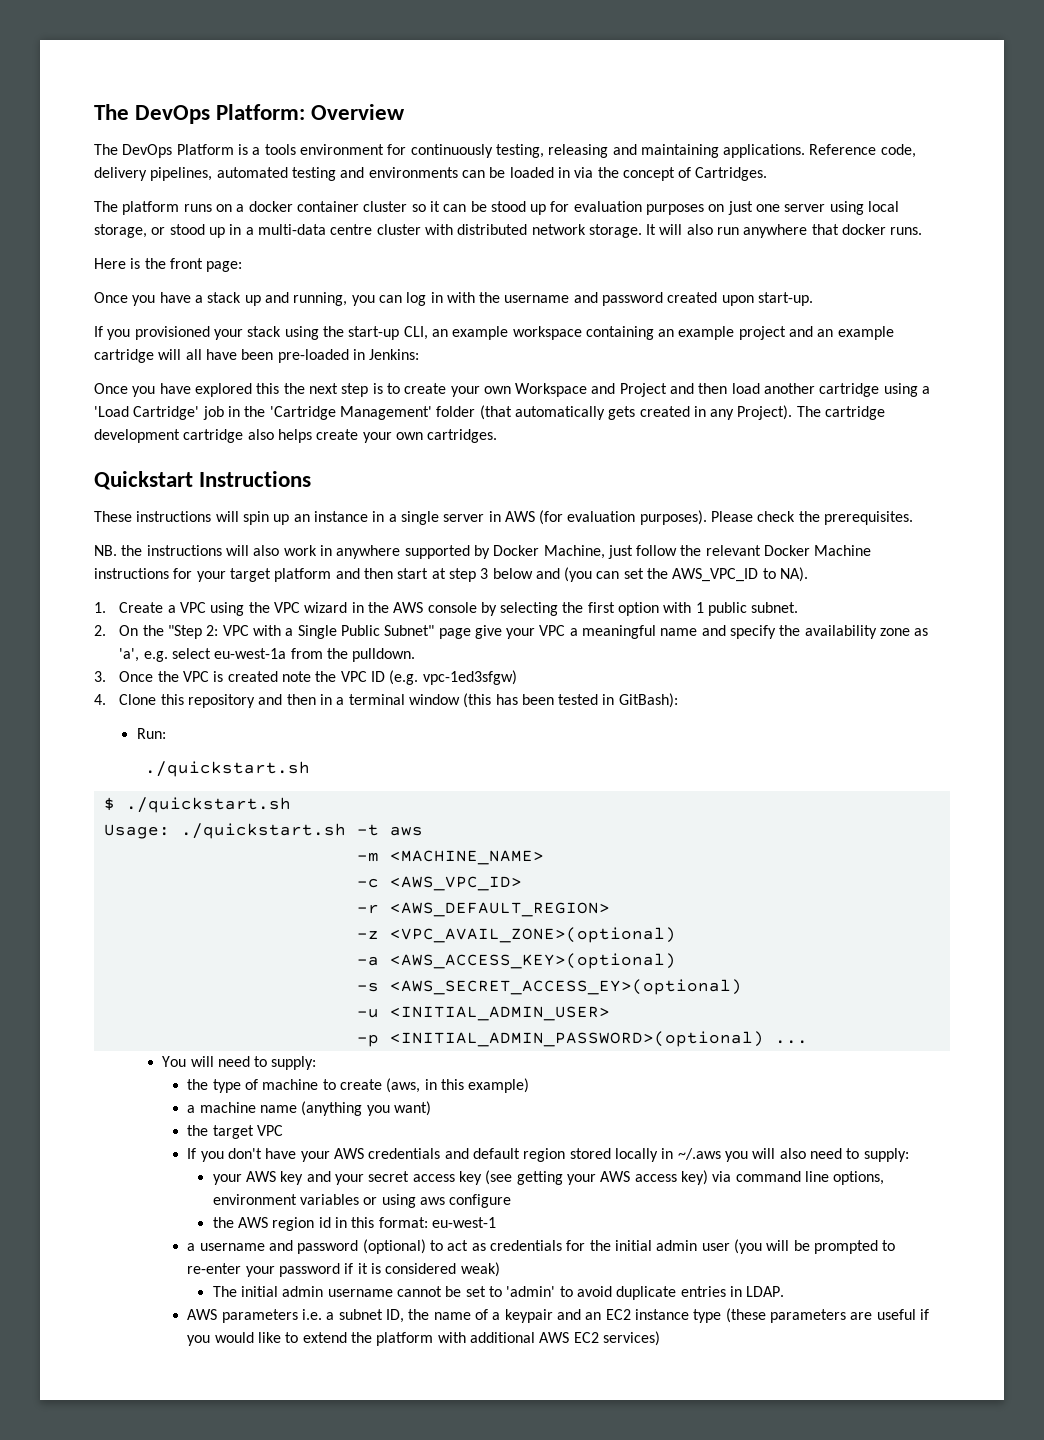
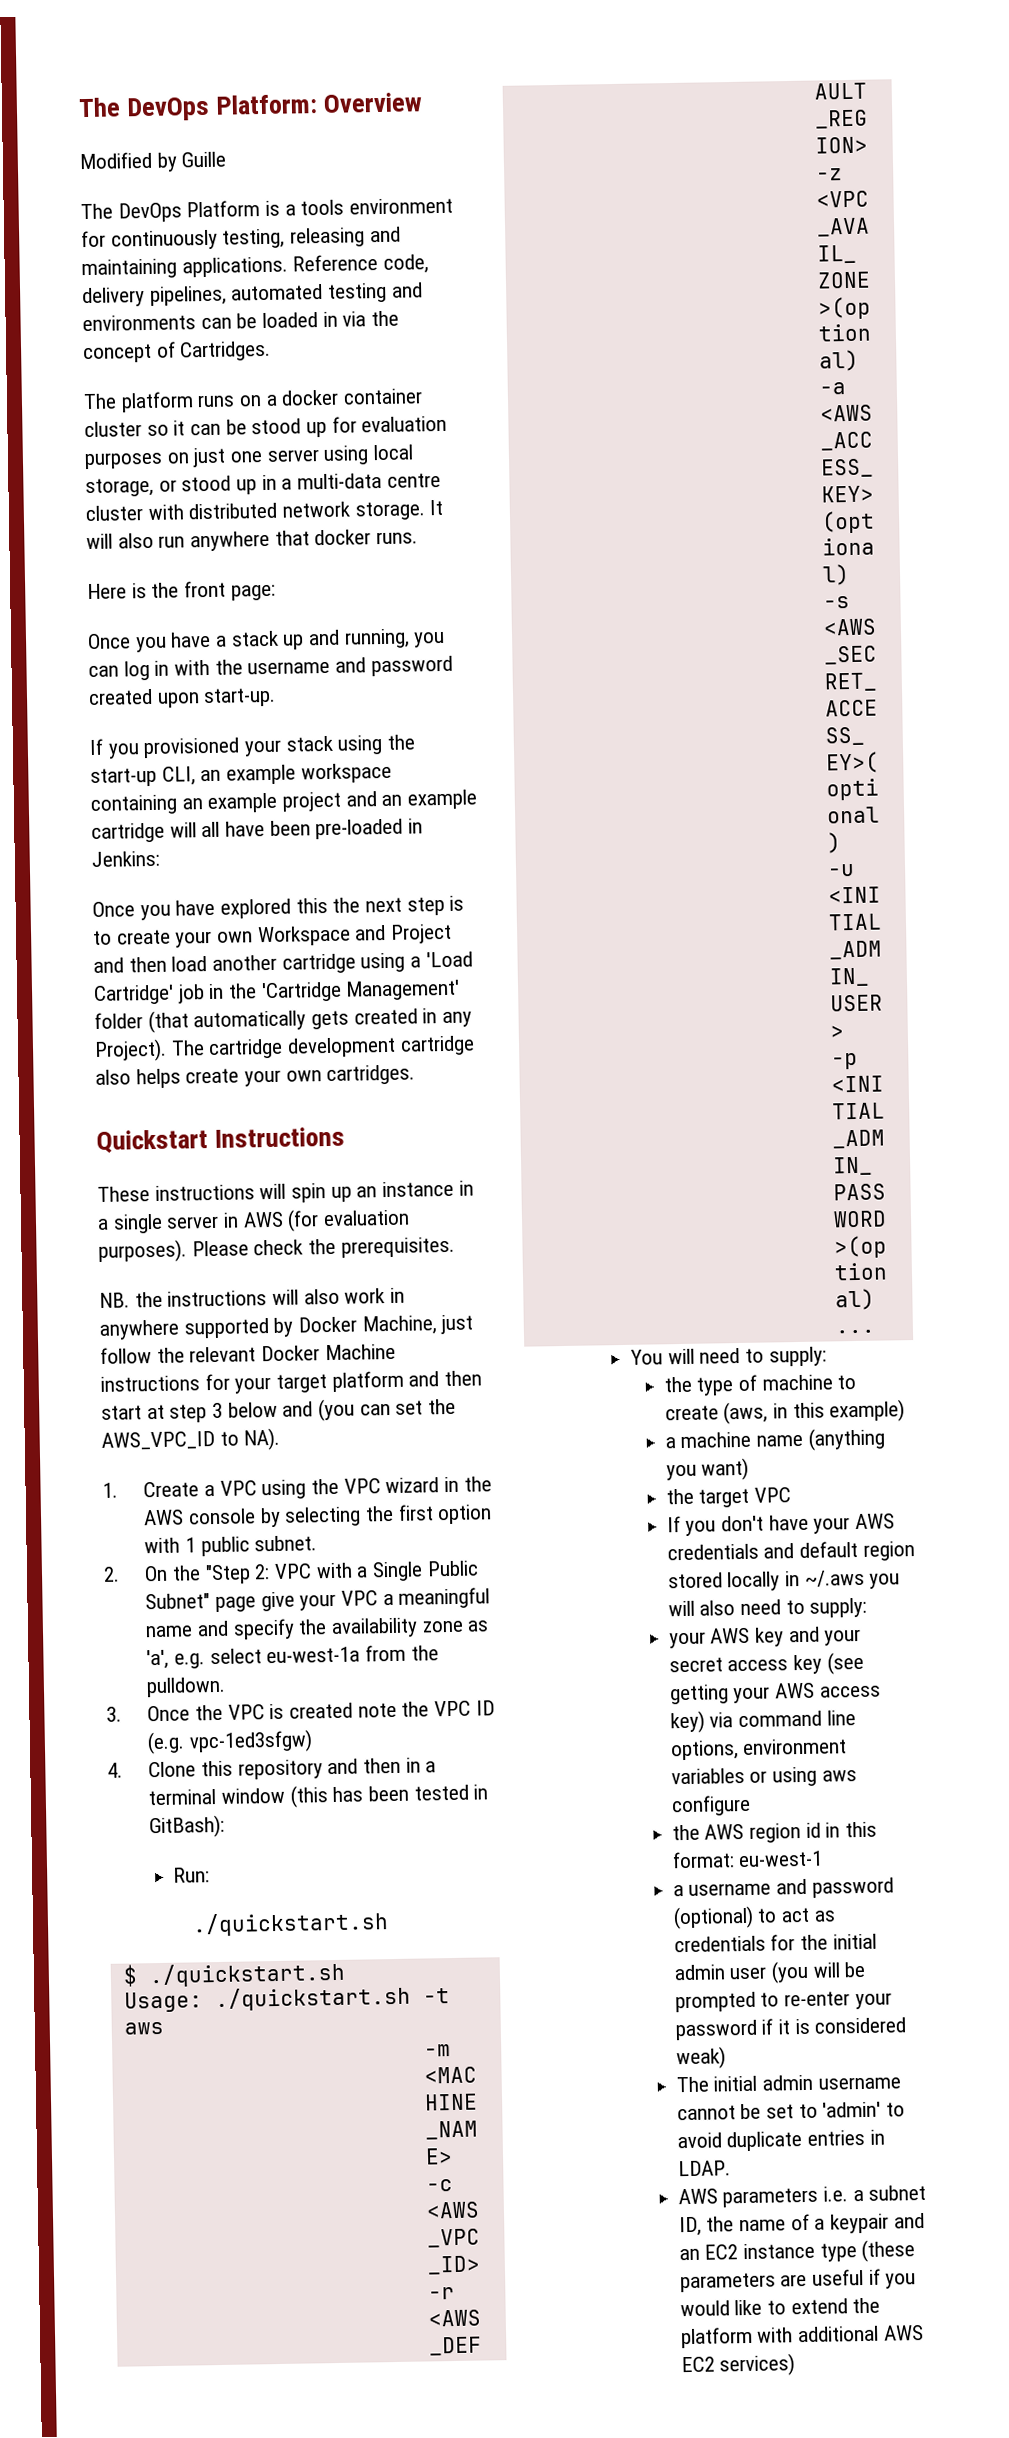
(406, 112) none -> [79,151,227,172] // Modified by Guille

